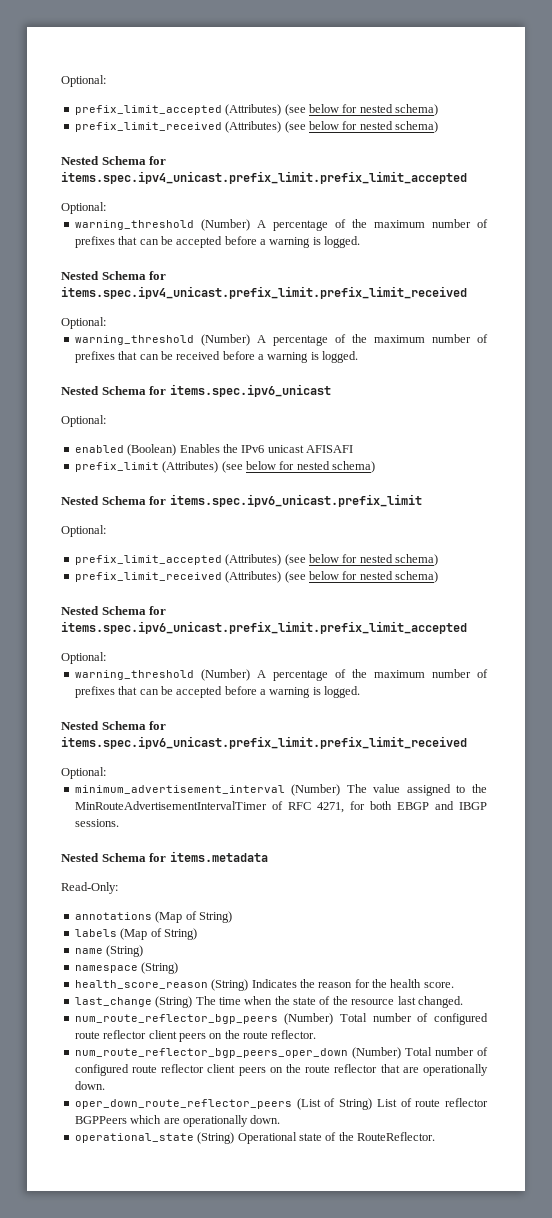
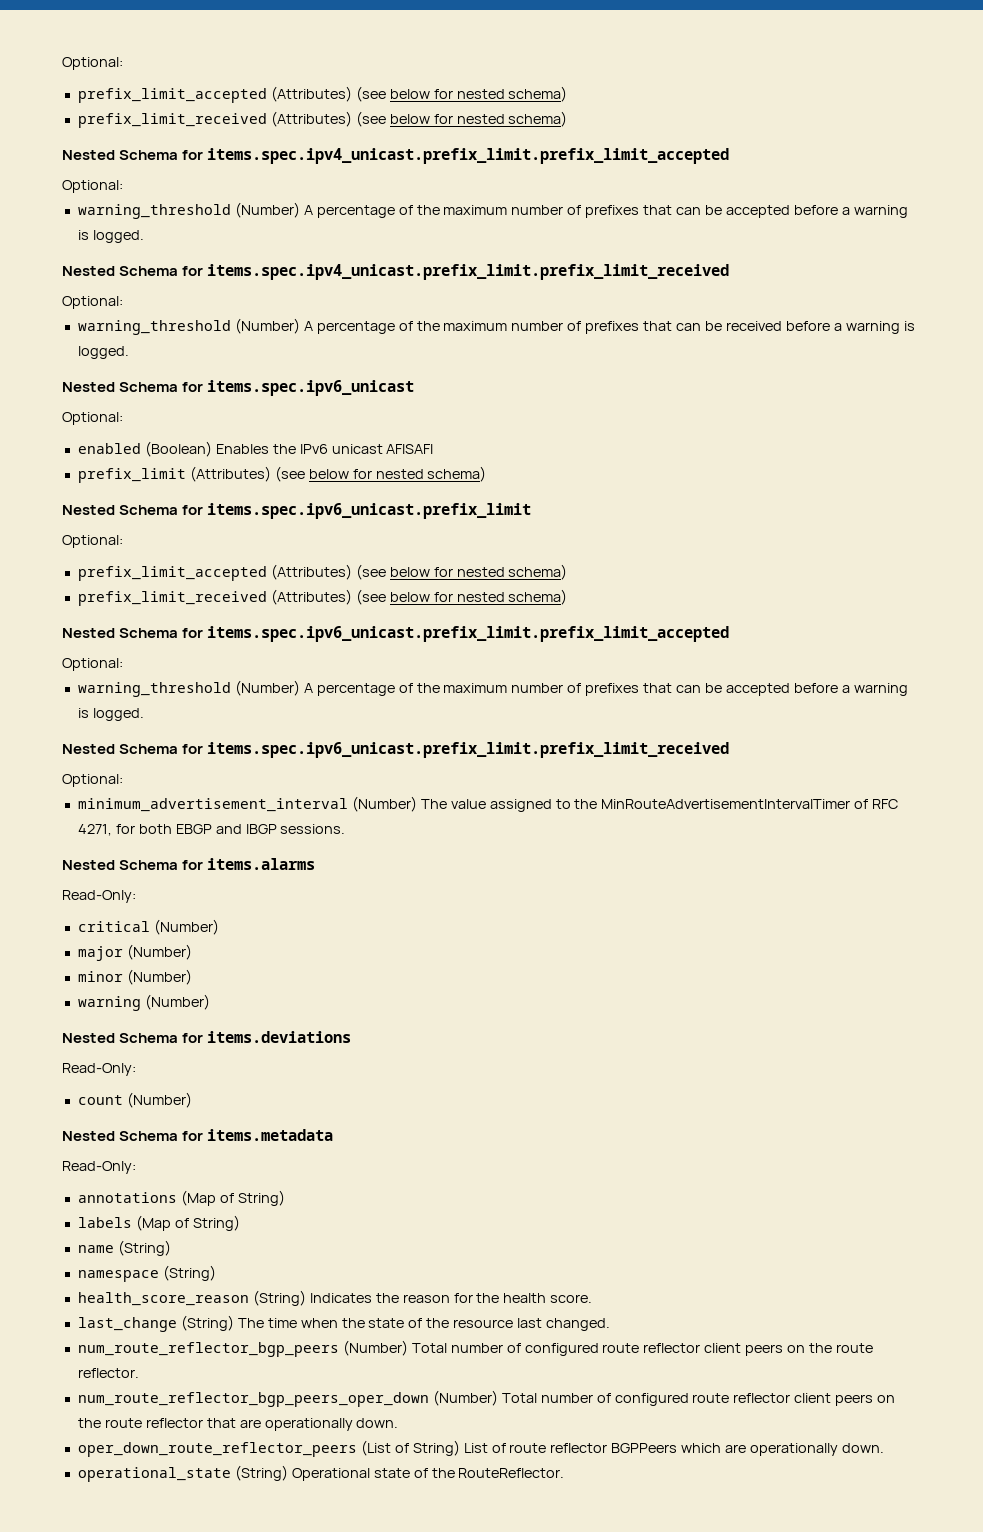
(119, 823) none -> [62,858,316,870] [62,890,136,903] [77,919,219,935] [77,944,192,961] [77,969,192,985] [77,994,210,1011] [62,1031,352,1043] [62,1063,136,1076] [77,1092,192,1108] // Nested Schema for items.alarms // Read-Only: // critical (Number) // major (Number) // minor (Number) // warning (Number) // Nested Schema for items.deviations // Read-Only: // count (Number)

